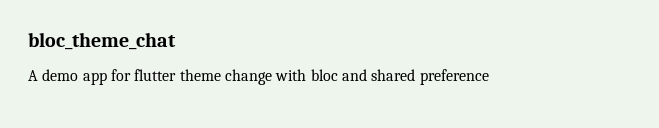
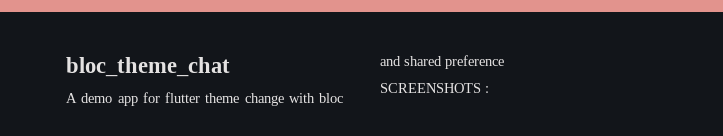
(489, 77) none -> [380,83,489,93] // SCREENSHOTS :

